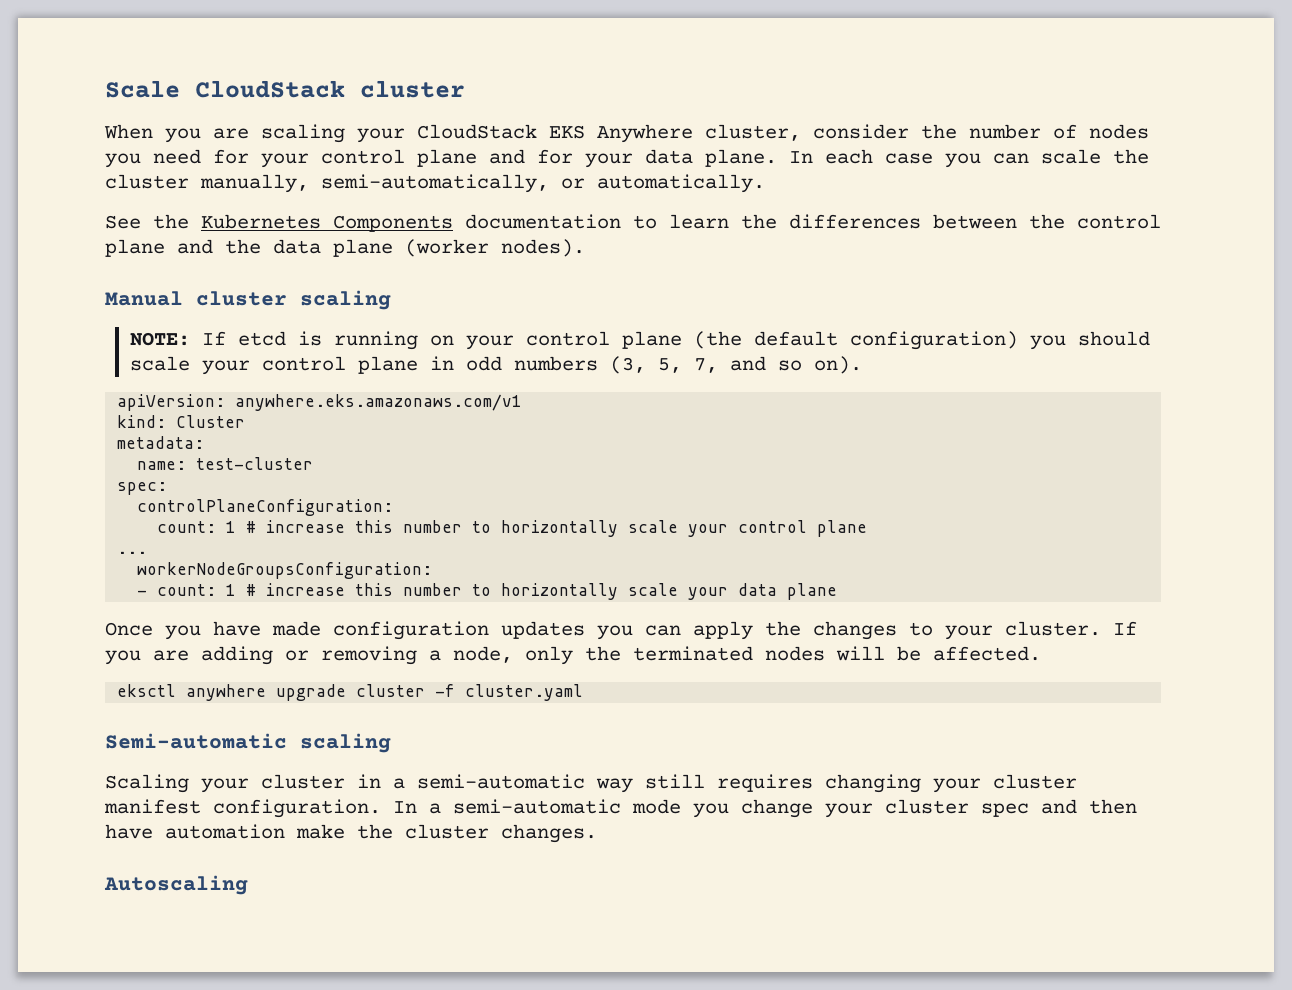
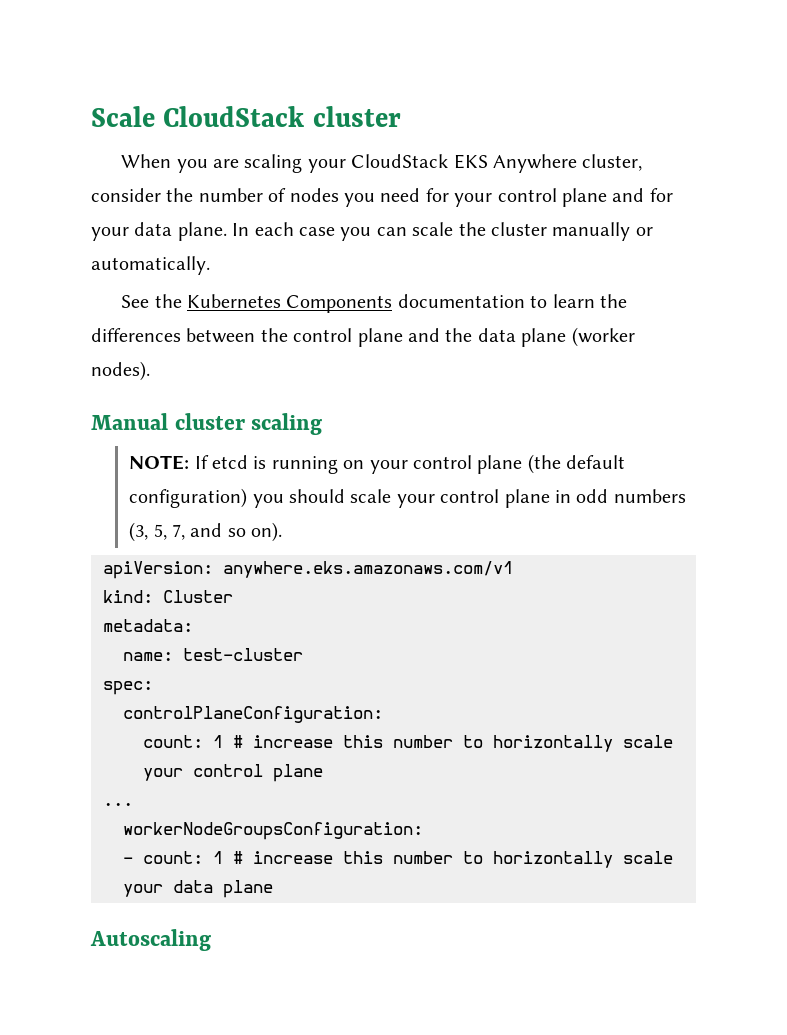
[200,174,549,193] manually, semi-automatically, -> [552,222,631,241] manually
[105,621,1137,640] [105,646,1041,665] [117,684,584,701] [105,733,391,753] [105,774,1077,793] [104,799,1137,818] [105,824,597,843] // Once you have made configuration updates you can apply the changes to your cluster. If you are adding or removing a node, only the terminated nodes will be affected. // eksctl anywhere upgrade cluster -f cluster.yaml // Semi-automatic scaling // Scaling your cluster in a semi-automatic way still requires changing your cluster manifest configuration. In a semi-automatic mode you change your cluster spec and then have automation make the cluster changes. -> (273, 889) none

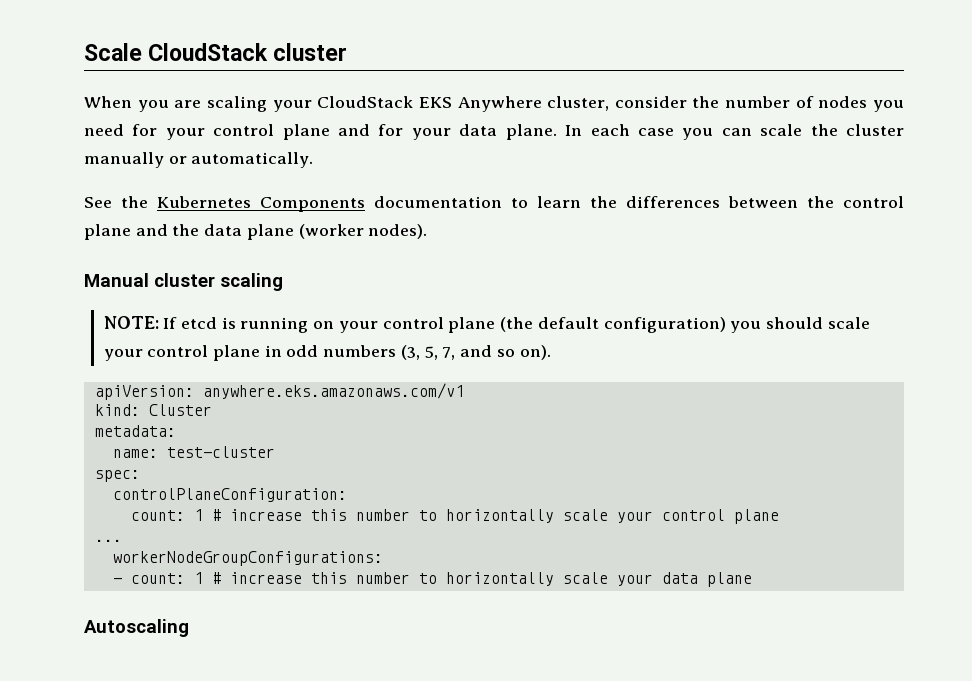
[123,822,423,840] workerNodeGroupsConfiguration: -> [112,551,383,566] workerNodeGroupConfigurations:

